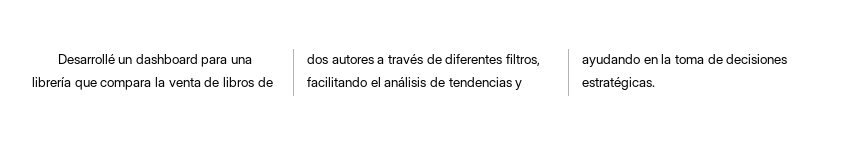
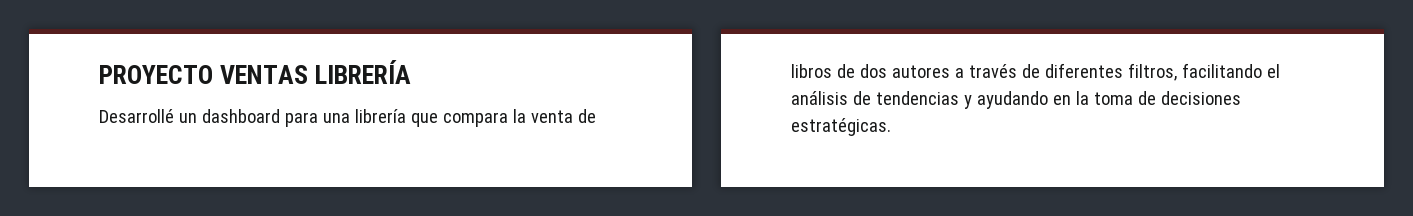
(57, 59) none -> [99,60,412,84] PROYECTO VENTAS LIBRERÍA //

